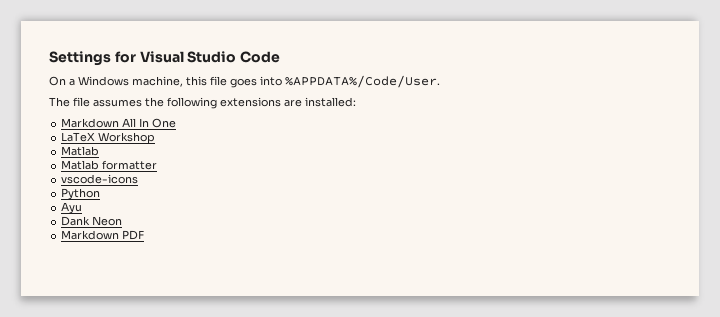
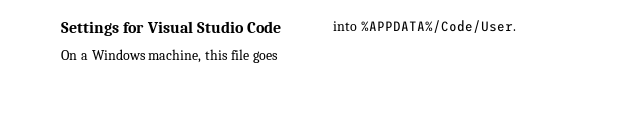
[49,97,356,109] [61,118,177,128] [61,132,156,144] [61,146,100,156] [61,160,158,170] [61,174,139,184] [61,188,101,200] [61,202,83,214] [61,216,123,226] [61,230,145,240] // The file assumes the following extensions are installed: // Markdown All In One // LaTeX Workshop // Matlab // Matlab formatter // vscode-icons // Python // Ayu // Dank Neon // Markdown PDF -> (516, 26) none

